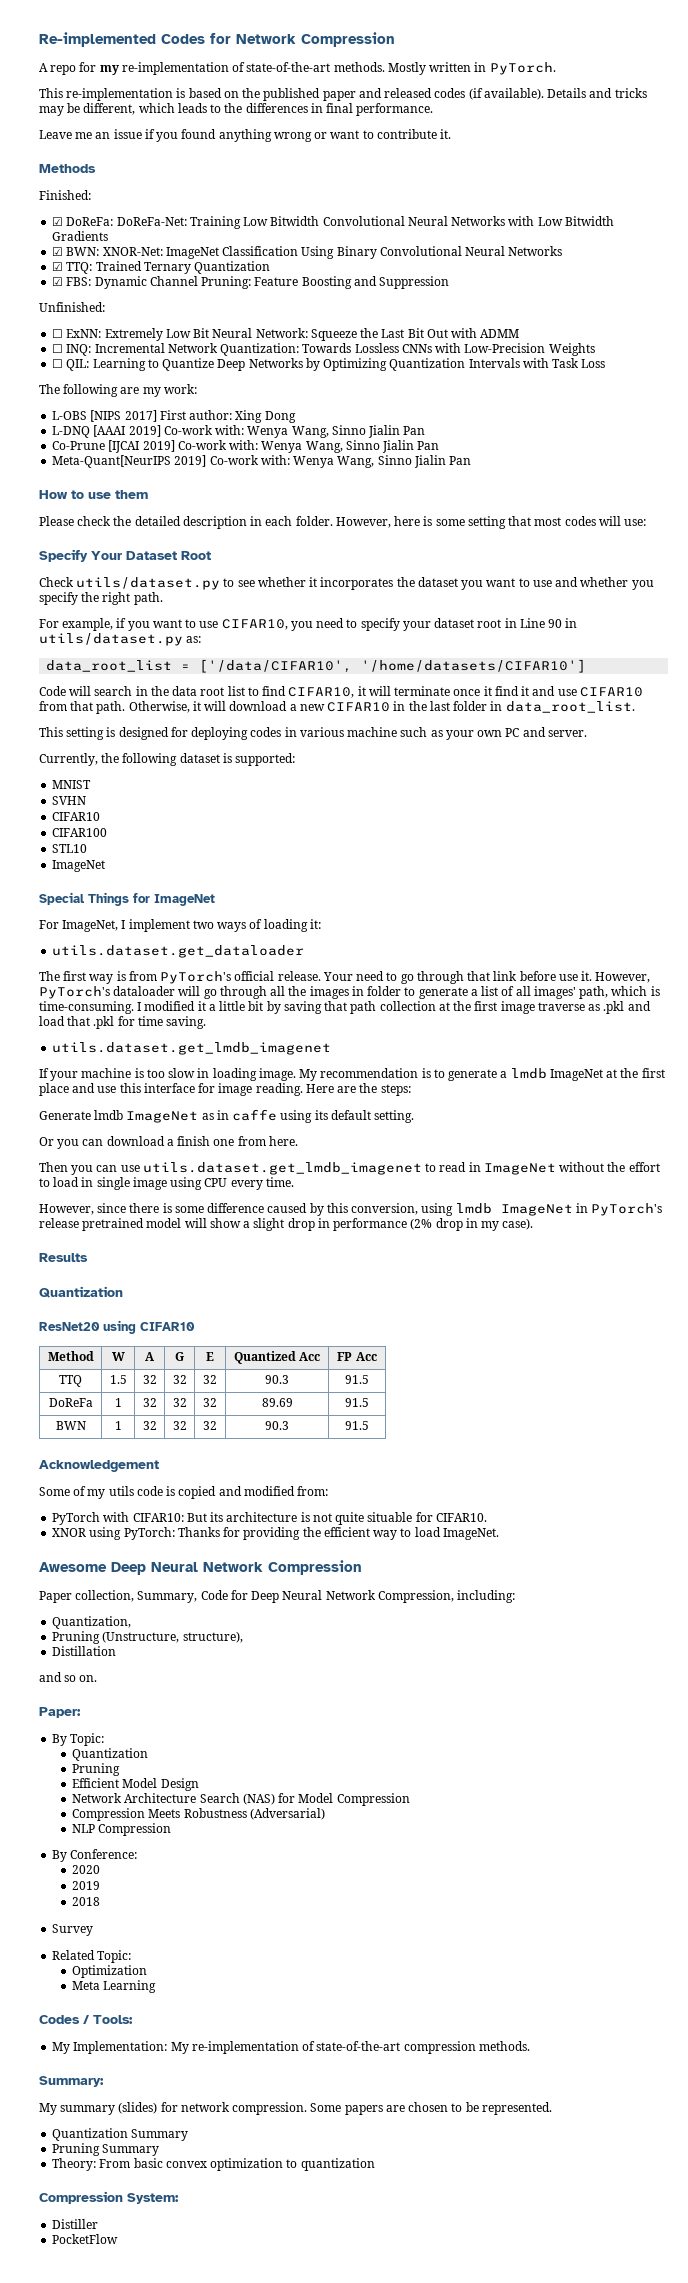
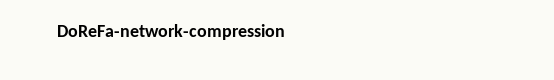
[39,32,395,47] [39,62,556,75] [39,88,647,101] [39,103,434,116] [39,129,452,142] [39,164,96,173] [39,190,91,200] [52,216,614,229] [52,231,109,241] [52,246,563,259] [52,261,271,274] [52,276,450,289] [39,302,105,312] [52,328,520,341] [52,343,595,356] [52,358,606,371] [39,384,197,397] [52,410,296,423] [52,425,426,438] [52,440,440,453] [52,455,472,468] [39,490,148,499] [39,516,647,529] [39,549,211,562] [39,577,654,590] [39,592,163,605] [39,618,578,631] [39,633,202,646] [46,659,587,673] [39,686,643,698] [39,701,635,714] [39,727,587,740] [39,753,296,766] [52,780,92,789] [52,796,87,805] [52,812,101,821] [52,828,108,837] [52,844,88,853] [52,860,106,872] [39,892,215,906] [39,919,321,932] [52,945,305,958] [39,971,651,984] [39,986,660,999] [39,1001,651,1014] [39,1016,207,1029] [52,1042,332,1055] [39,1068,665,1081] [39,1083,411,1096] [39,1109,415,1123] [39,1136,298,1149] [39,1162,660,1175] [39,1177,294,1190] [39,1203,663,1216] [39,1218,534,1231] [39,1253,88,1262] [39,1286,123,1298] [39,1320,195,1334] [47,1351,94,1361] [111,1352,125,1361] [145,1352,155,1361] [175,1352,184,1361] [206,1352,214,1361] [233,1351,321,1364] [337,1352,377,1361] [59,1375,82,1387] [109,1375,127,1384] [142,1375,157,1384] [172,1375,187,1384] [203,1375,217,1384] [265,1375,289,1384] [345,1375,369,1384] [48,1398,93,1407] [114,1398,122,1407] [142,1398,157,1407] [172,1398,187,1407] [203,1398,217,1407] [261,1398,293,1407] [345,1398,369,1407] [55,1421,86,1430] [114,1421,122,1430] [142,1421,157,1430] [172,1421,187,1430] [203,1421,217,1430] [265,1421,289,1430] [345,1421,369,1430] [39,1460,159,1472] [39,1486,329,1499] [52,1512,487,1525] [52,1527,499,1540] [39,1560,362,1575] [39,1590,516,1603] [52,1616,132,1629] [52,1631,243,1644] [52,1646,117,1656] [39,1672,98,1682] [39,1707,81,1718] [52,1733,105,1746] [72,1748,149,1761] [72,1763,121,1776] [72,1778,199,1791] [72,1793,410,1806] [72,1808,325,1821] [72,1823,172,1836] [52,1849,138,1862] [72,1865,101,1874] [72,1881,101,1890] [72,1897,101,1906] [52,1924,94,1936] [52,1950,132,1963] [72,1965,148,1978] [72,1980,157,1993] [39,2015,133,2024] [52,2041,530,2054] [39,2076,104,2087] [39,2102,552,2115] [52,2128,189,2141] [52,2143,160,2156] [52,2158,375,2171] [39,2191,179,2204] [52,2219,99,2229] [52,2234,119,2244] Re-implemented Codes for Network Compression // A repo for my re-implementation of state-of-the-art methods. Mostly written in PyTorch. // This re-implementation is based on the published paper and released codes (if available). Details and tricks may be different, which leads to the differences in final performance. // Leave me an issue if you found anything wrong or want to contribute it. // Methods // Finished: // ☑ DoReFa: DoReFa-Net: Training Low Bitwidth Convolutional Neural Networks with Low Bitwidth Gradients // ☑ BWN: XNOR-Net: ImageNet Classification Using Binary Convolutional Neural Networks // ☑ TTQ: Trained Ternary Quantization // ☑ FBS: Dynamic Channel Pruning: Feature Boosting and Suppression // Unfinished: // ☐ ExNN: Extremely Low Bit Neural Network: Squeeze the Last Bit Out with ADMM // ☐ INQ: Incremental Network Quantization: Towards Lossless CNNs with Low-Precision Weights // ☐ QIL: Learning to Quantize Deep Networks by Optimizing Quantization Intervals with Task Loss // The following are my work: // L-OBS [NIPS 2017] First author: Xing Dong // L-DNQ [AAAI 2019] Co-work with: Wenya Wang, Sinno Jialin Pan // Co-Prune [IJCAI 2019] Co-work with: Wenya Wang, Sinno Jialin Pan // Meta-Quant[NeurIPS 2019] Co-work with: Wenya Wang, Sinno Jialin Pan // How to use them // Please check the detailed description in each folder. However, here is some setting that most codes will use: // Specify Your Dataset Root // Check utils/dataset.py to see whether it incorporates the dataset you want to use and whether you specify the right path. // For example, if you want to use CIFAR10, you need to specify your dataset root in Line 90 in utils/dataset.py as: // data_root_list = ['/data/CIFAR10', '/home/datasets/CIFAR10'] // Code will search in the data root list to find CIFAR10, it will terminate once it find it and use CIFAR10 from that path. Otherwise, it will download a new CIFAR10 in the last folder in data_root_list. // This setting is designed for deploying codes in various machine such as your own PC and server. // Currently, the following dataset is supported: // MNIST // SVHN // CIFAR10 // CIFAR100 // STL10 // ImageNet // Special Things for ImageNet // For ImageNet, I implement two ways of loading it: // utils.dataset.get_dataloader // The first way is from PyTorch's official release. Your need to go through that link before use it. However, PyTorch's dataloader will go through all the images in folder to generate a list of all images' path, which is time-consuming. I modified it a little bit by saving that path collection at the first image traverse as .pkl and load that .pkl for time saving. // utils.dataset.get_lmdb_imagenet // If your machine is too slow in loading image. My recommendation is to generate a lmdb ImageNet at the first place and use this interface for image reading. Here are the steps: // Generate lmdb ImageNet as in caffe using its default setting. // Or you can download a finish one from here. // Then you can use utils.dataset.get_lmdb_imagenet to read in ImageNet without the effort to load in single image using CPU every time. // However, since there is some difference caused by this conversion, using lmdb ImageNet in PyTorch's release pretrained model will show a slight drop in performance (2% drop in my case). // Results // Quantization // ResNet20 using CIFAR10 // Method | W | A | G | E | Quantized Acc | FP Acc // TTQ | 1.5 | 32 | 32 | 32 | 90.3 | 91.5 // DoReFa | 1 | 32 | 32 | 32 | 89.69 | 91.5 // BWN | 1 | 32 | 32 | 32 | 90.3 | 91.5 // Acknowledgement // Some of my utils code is copied and modified from: // PyTorch with CIFAR10: But its architecture is not quite situable for CIFAR10. // XNOR using PyTorch: Thanks for providing the efficient way to load ImageNet. // Awesome Deep Neural Network Compression // Paper collection, Summary, Code for Deep Neural Network Compression, including: // Quantization, // Pruning (Unstructure, structure), // Distillation // and so on. // Paper: // By Topic: // Quantization // Pruning // Efficient Model Design // Network Architecture Search (NAS) for Model Compression // Compression Meets Robustness (Adversarial) // NLP Compression // By Conference: // 2020 // 2019 // 2018 // Survey // Related Topic: // Optimization // Meta Learning // Codes / Tools: // My Implementation: My re-implementation of state-of-the-art compression methods. // Summary: // My summary (slides) for network compression. Some papers are chosen to be represented. // Quantization Summary // Pruning Summary // Theory: From basic convex optimization to quantization // Compression System: // Distiller // PocketFlow -> [57,24,285,40] DoReFa-network-compression

